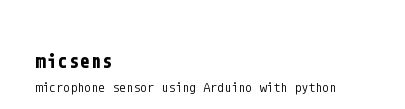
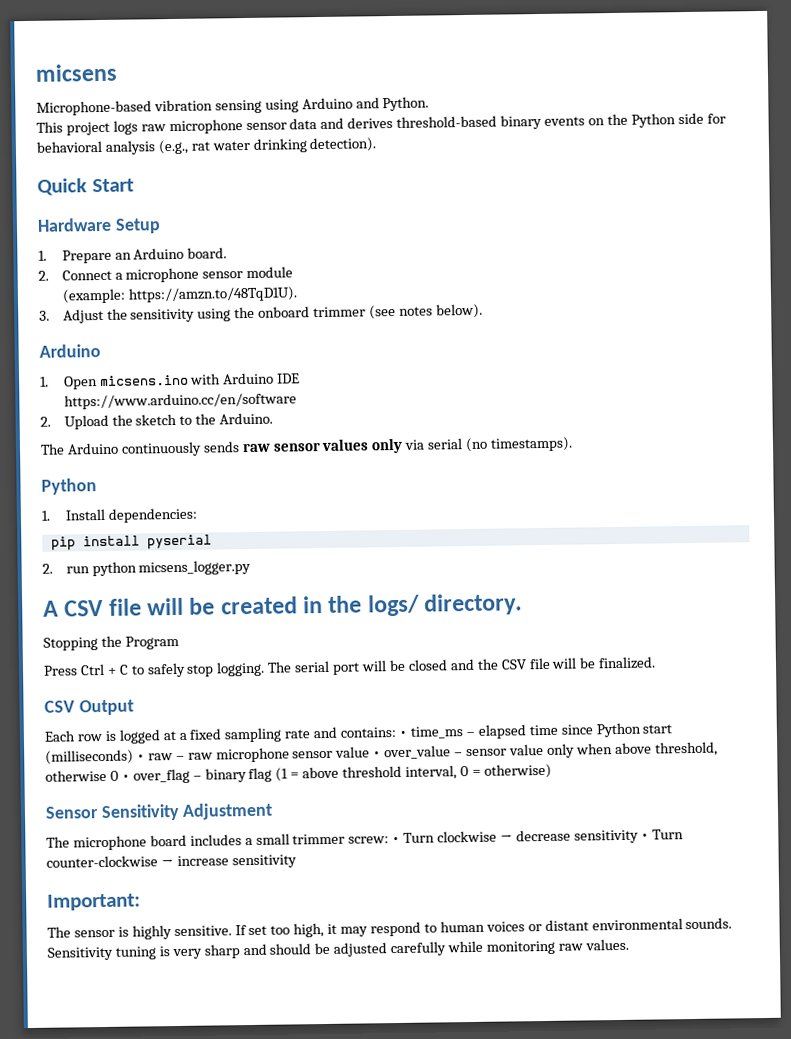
[35,82,336,95] microphone sensor using Arduino with python -> [36,96,430,116] [36,112,726,136] [36,137,377,155] [37,178,134,196] [37,217,161,234] [38,247,228,264] [38,266,294,283] [61,286,298,304] [39,303,483,324] [39,343,101,358] [40,372,301,390] [63,392,297,410] [40,412,274,430] [40,436,574,457] [41,478,97,495] [41,507,198,523] [50,534,212,551] [42,559,252,577] [43,593,523,617] [43,635,179,651] [43,656,657,678] [44,699,134,716] [44,722,673,744] [45,741,718,765] [45,763,552,784] [45,802,274,822] [46,829,684,851] [46,854,297,869] [47,893,141,911] [47,917,733,940] [47,938,629,961] Microphone-based vibration sensing using Arduino and Python. // This project logs raw microphone sensor data and derives threshold-based binary events on the Python side for behavioral analysis (e.g., rat water drinking detection). // Quick Start // Hardware Setup // 1. Prepare an Arduino board. // 2. Connect a microphone sensor module // (example: https://amzn.to/48TqD1U). // 3. Adjust the sensitivity using the onboard trimmer (see notes below). // Arduino // 1. Open micsens.ino with Arduino IDE // https://www.arduino.cc/en/software // 2. Upload the sketch to the Arduino. // The Arduino continuously sends raw sensor values only via serial (no timestamps). // Python // 1. Install dependencies: // pip install pyserial // 2. run python micsens_logger.py // A CSV file will be created in the logs/ directory. // Stopping the Program // Press Ctrl + C to safely stop logging. The serial port will be closed and the CSV file will be finalized. // CSV Output // Each row is logged at a fixed sampling rate and contains: • time_ms – elapsed time since Python start (milliseconds) • raw – raw microphone sensor value • over_value – sensor value only when above threshold, otherwise 0 • over_flag – binary flag (1 = above threshold interval, 0 = otherwise) // Sensor Sensitivity Adjustment // The microphone board includes a small trimmer screw: • Turn clockwise → decrease sensitivity • Turn counter-clockwise → increase sensitivity // Important: // The sensor is highly sensitive. If set too high, it may respond to human voices or distant environmental sounds. Sensitivity tuning is very sharp and should be adjusted carefully while monitoring raw values.

